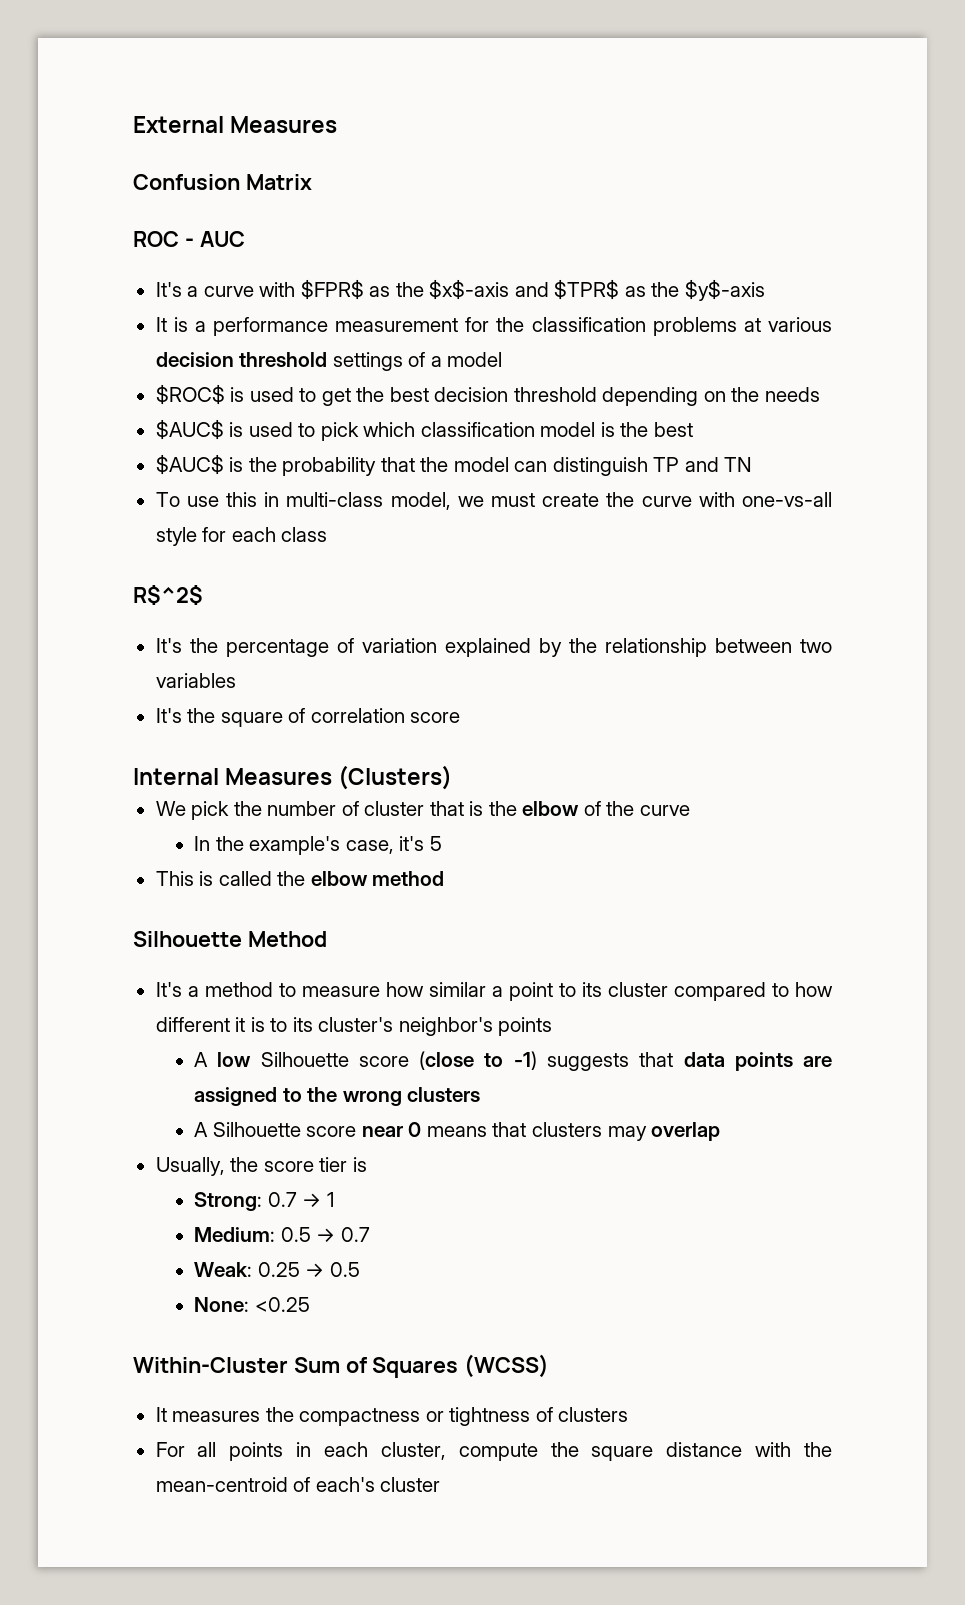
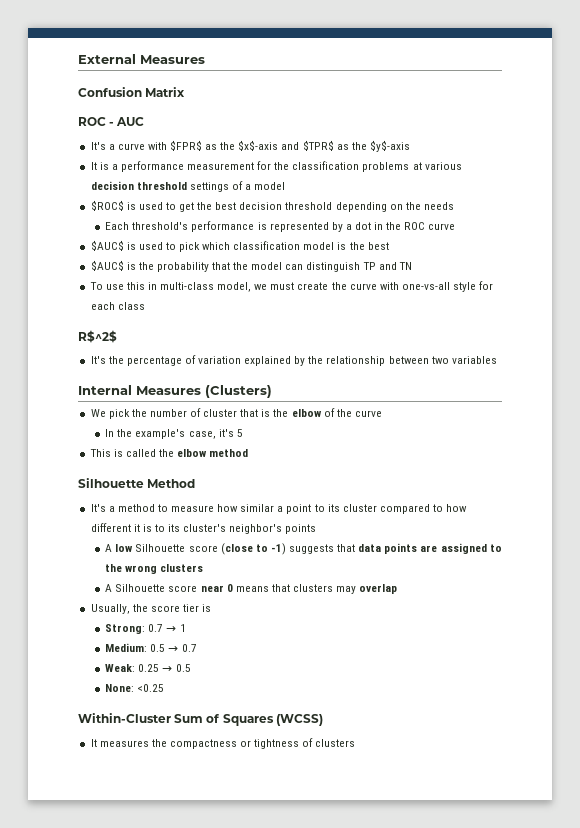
(820, 394) none -> [105,221,456,232] // Each threshold's performance is represented by a dot in the ROC curve
[155,708,461,727] // It's the square of correlation score -> (497, 360) none
[155,1442,833,1461] [155,1477,441,1492] // For all points in each cluster, compute the square distance with the mean-centroid of each's cluster -> (356, 743) none

